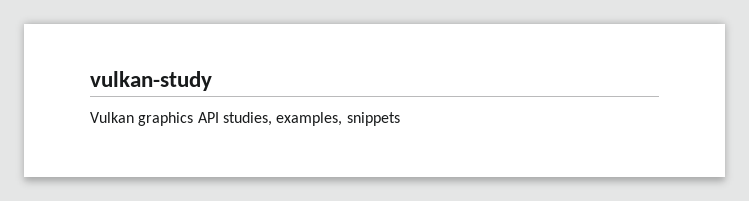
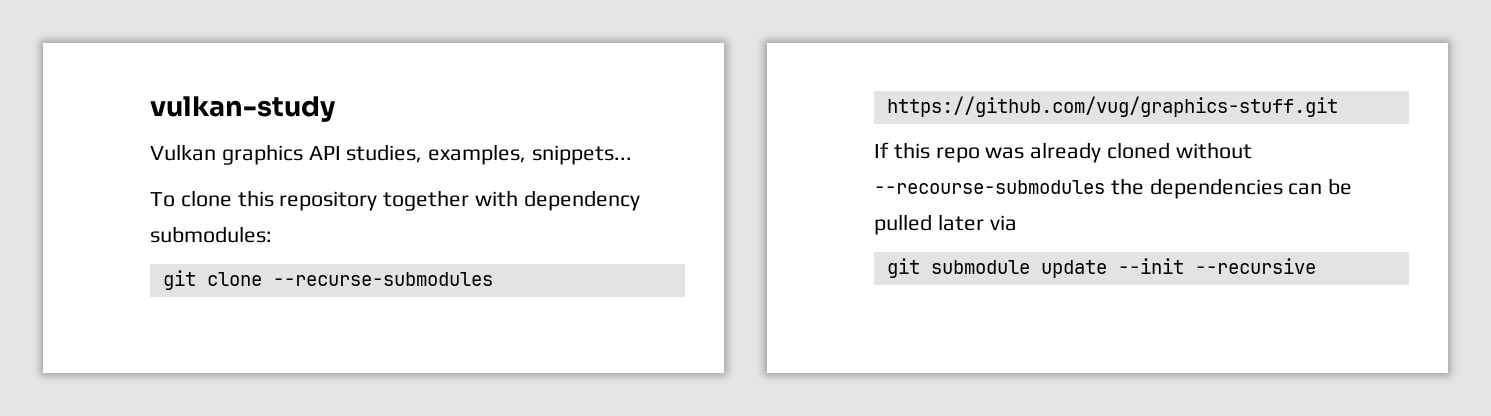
[346,112,400,126] snippets -> [532,145,633,165] [150,190,640,211] [150,226,272,243] [162,270,493,290] [886,96,1338,117] [874,142,1252,163] [874,178,1353,199] [874,214,1017,235] [886,258,1316,278] snippets... // To clone this repository together with dependency submodules: // git clone --recurse-submodules https://github.com/vug/graphics-stuff.git // If this repo was already cloned without --recourse-submodules the dependencies can be pulled later via // git submodule update --init --recursive

